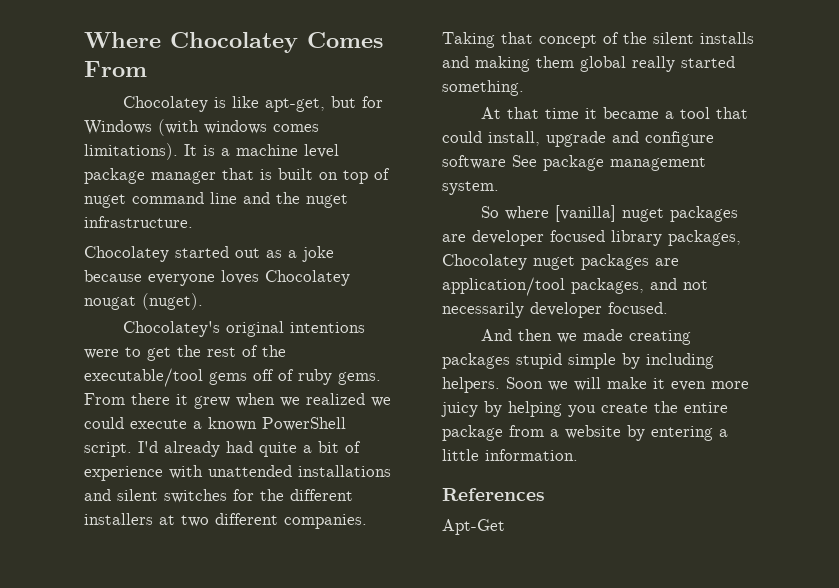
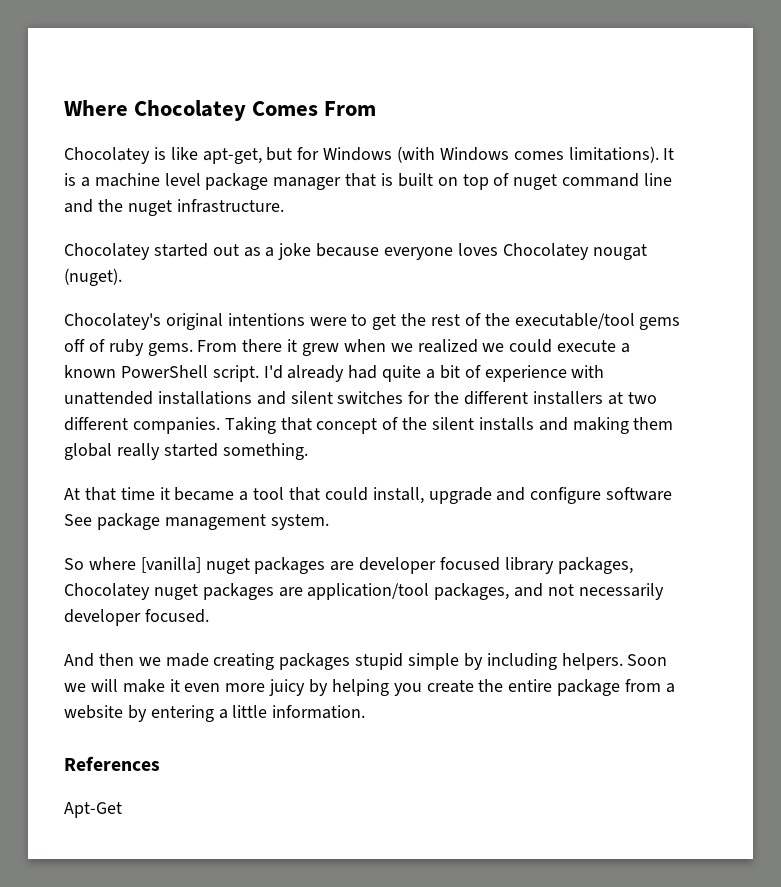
[204,120,267,134] windows -> [439,147,509,161] Windows

